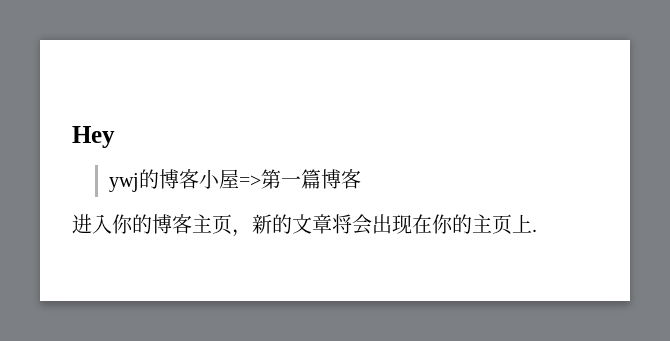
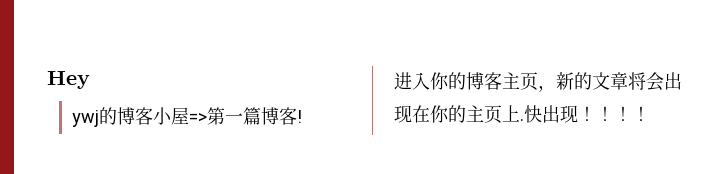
(362, 179) none -> [297,110,303,123] !
(537, 230) none -> [524,105,650,123] 快出现！！！！

